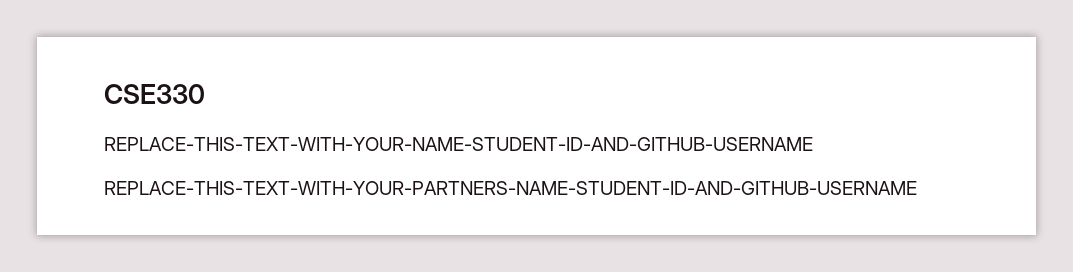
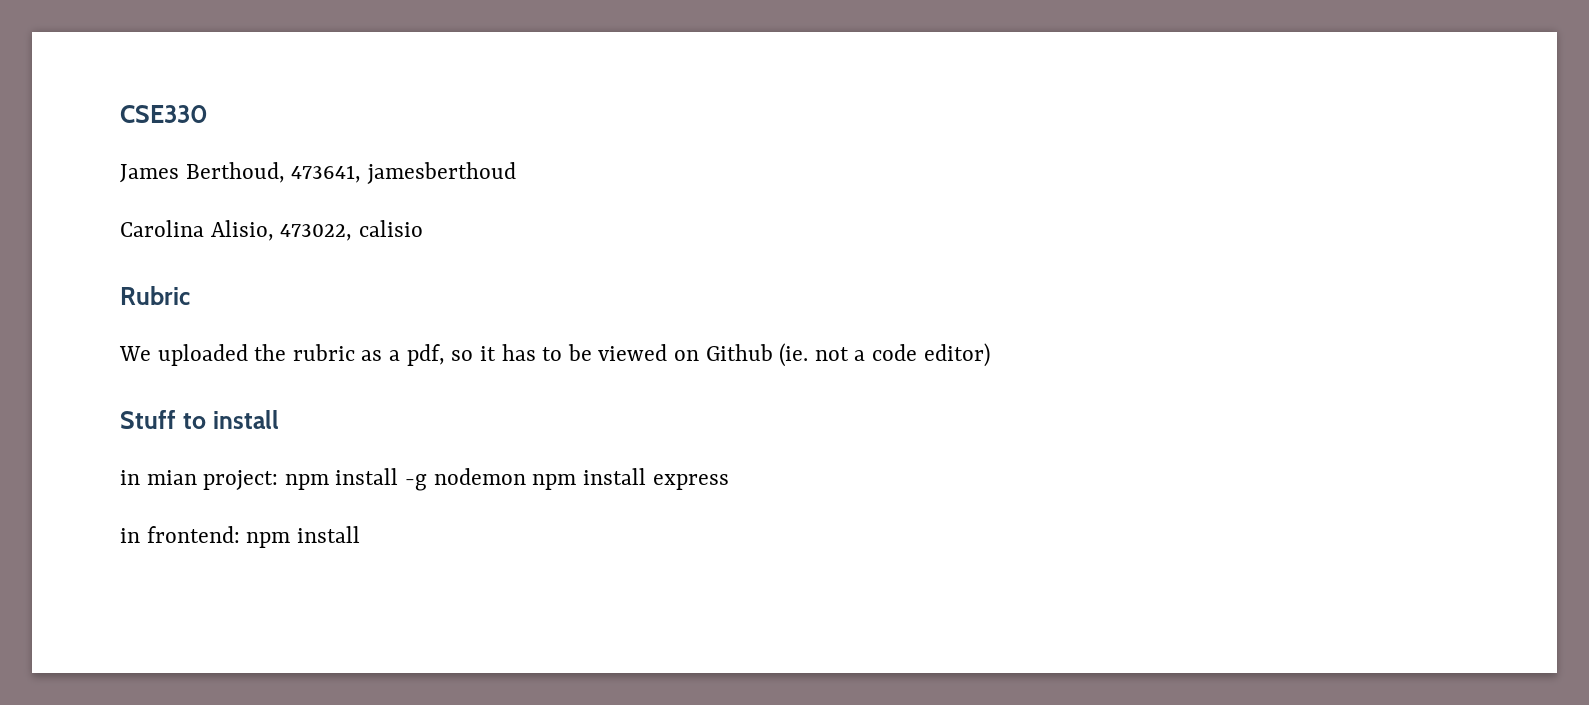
[104,137,813,151] [104,181,917,195] REPLACE-THIS-TEXT-WITH-YOUR-NAME-STUDENT-ID-AND-GITHUB-USERNAME // REPLACE-THIS-TEXT-WITH-YOUR-PARTNERS-NAME-STUDENT-ID-AND-GITHUB-USERNAME -> [120,162,516,184] [120,220,423,241] [120,286,190,305] [119,343,990,367] [120,410,279,429] [120,468,729,491] [120,526,360,548] James Berthoud, 473641, jamesberthoud // Carolina Alisio, 473022, calisio // Rubric // We uploaded the rubric as a pdf, so it has to be viewed on Github (ie. not a code editor) // Stuff to install // in mian project: npm install -g nodemon npm install express // in frontend: npm install

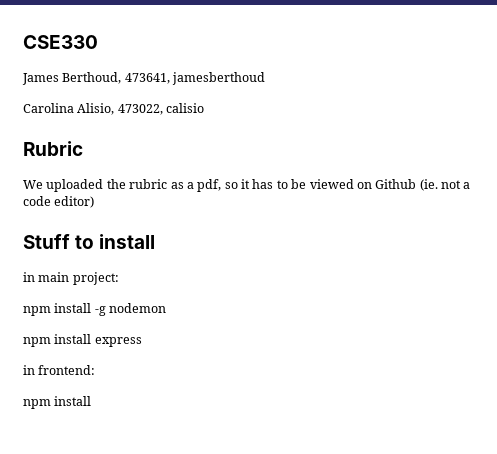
[146,470,197,485] mian -> [38,272,70,282] main
(279, 480) none -> (119, 278) //
(526, 476) none -> (167, 308) //
(240, 534) none -> (96, 370) //

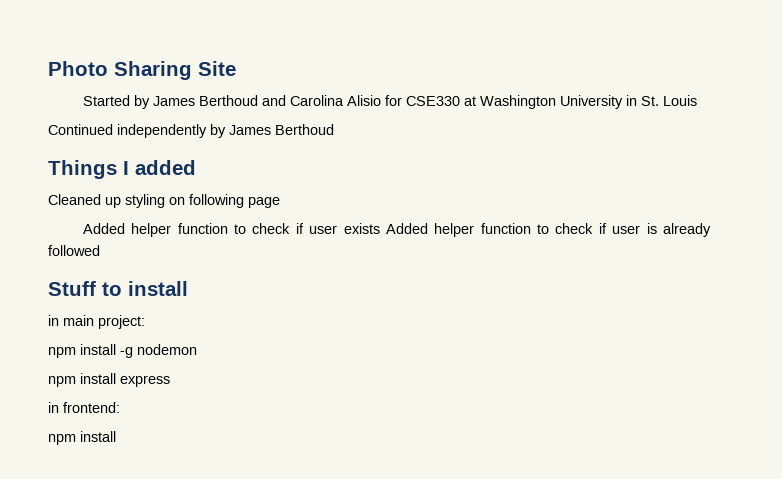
[23,35,98,49] [22,72,266,85] [23,103,205,115] [23,141,83,156] [23,179,471,192] [23,196,95,208] CSE330 // James Berthoud, 473641, jamesberthoud // Carolina Alisio, 473022, calisio // Rubric // We uploaded the rubric as a pdf, so it has to be viewed on Github (ie. not a code editor) -> [48,61,236,80] [82,95,697,109] [48,124,334,138] [48,160,196,179] [48,194,280,208] [82,223,712,237] [48,245,100,256] Photo Sharing Site // Started by James Berthoud and Carolina Alisio for CSE330 at Washington University in St. Louis // Continued independently by James Berthoud // Things I added // Cleaned up styling on following page // Added helper function to check if user exists Added helper function to check if user is already followed

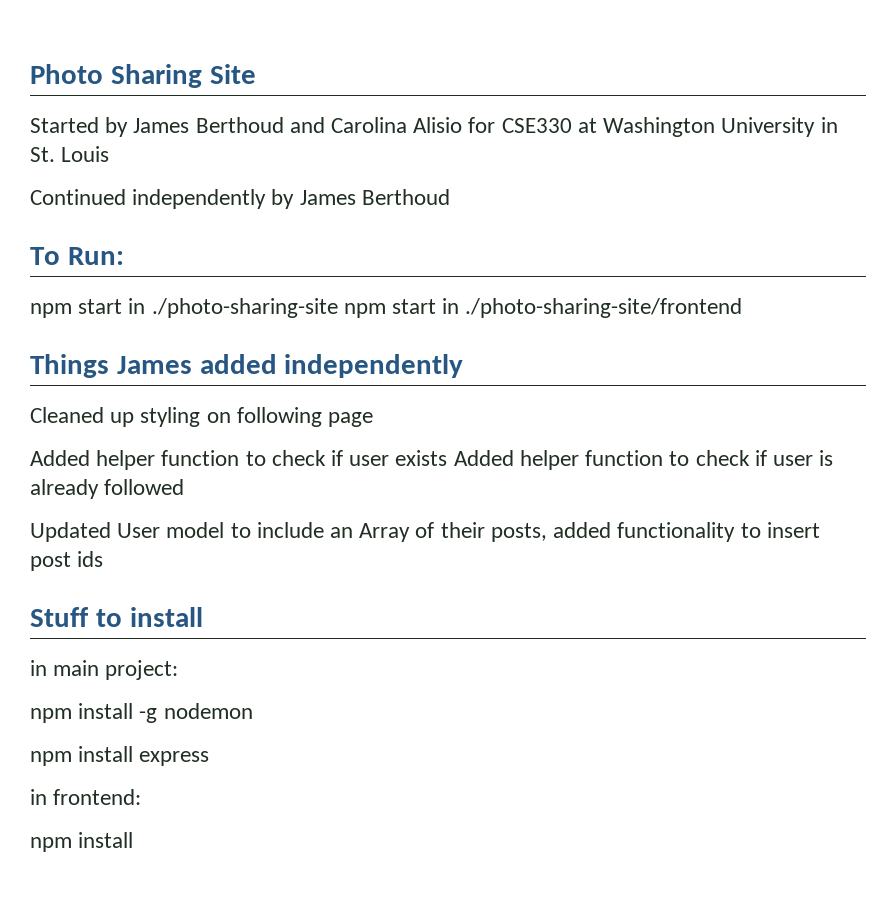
(334, 129) none -> [30,247,124,265] [30,298,743,318] // To Run: // npm start in ./photo-sharing-site npm start in ./photo-sharing-site/frontend
[123,160,196,175] I added -> [116,354,464,378] James added independently
(100, 250) none -> [30,522,820,542] [30,551,104,571] // Updated User model to include an Array of their posts, added functionality to insert post ids

